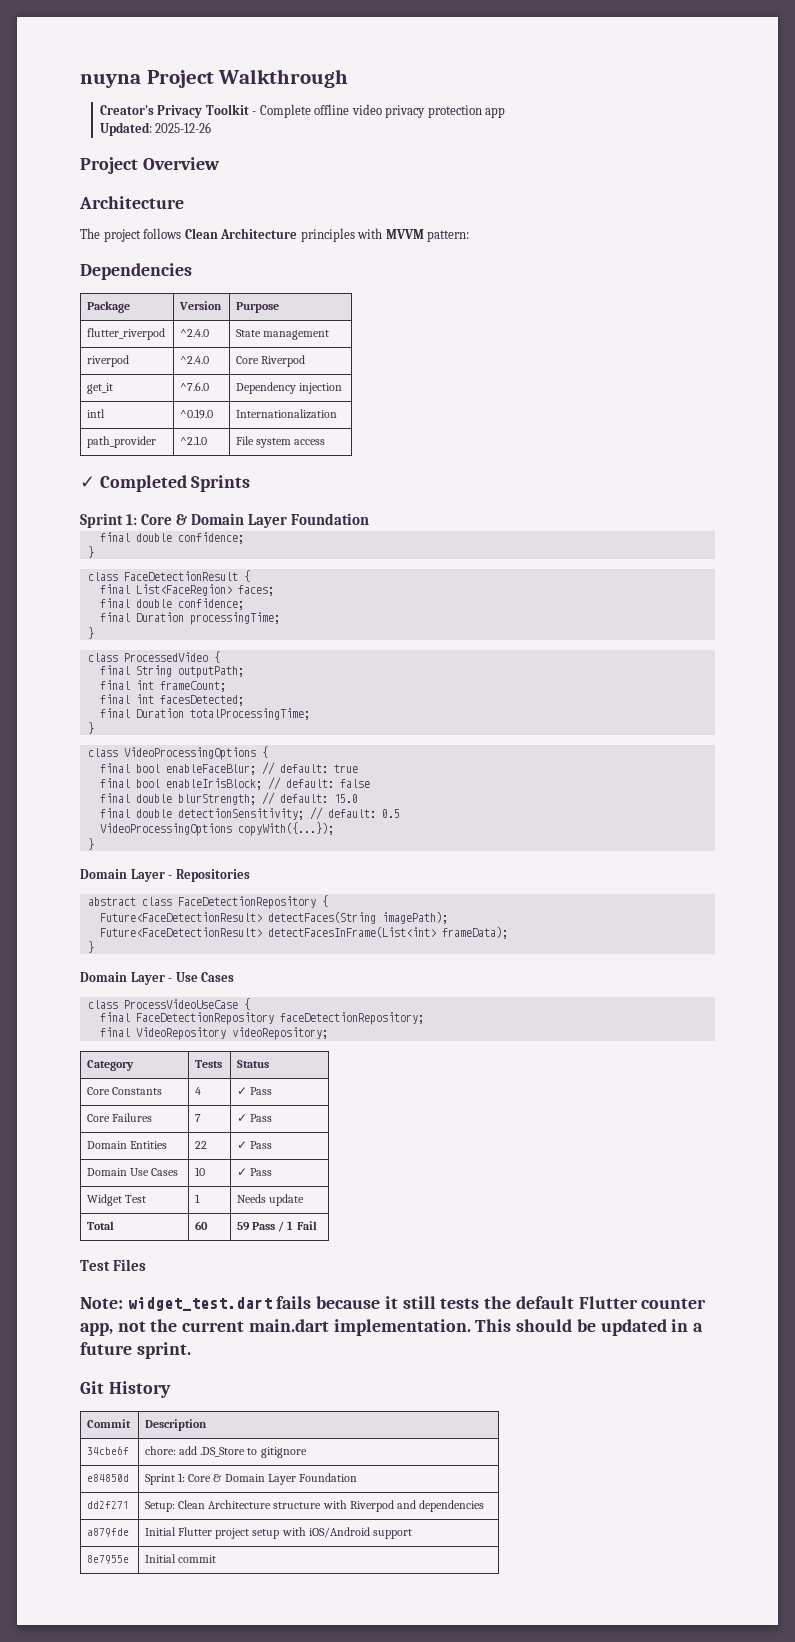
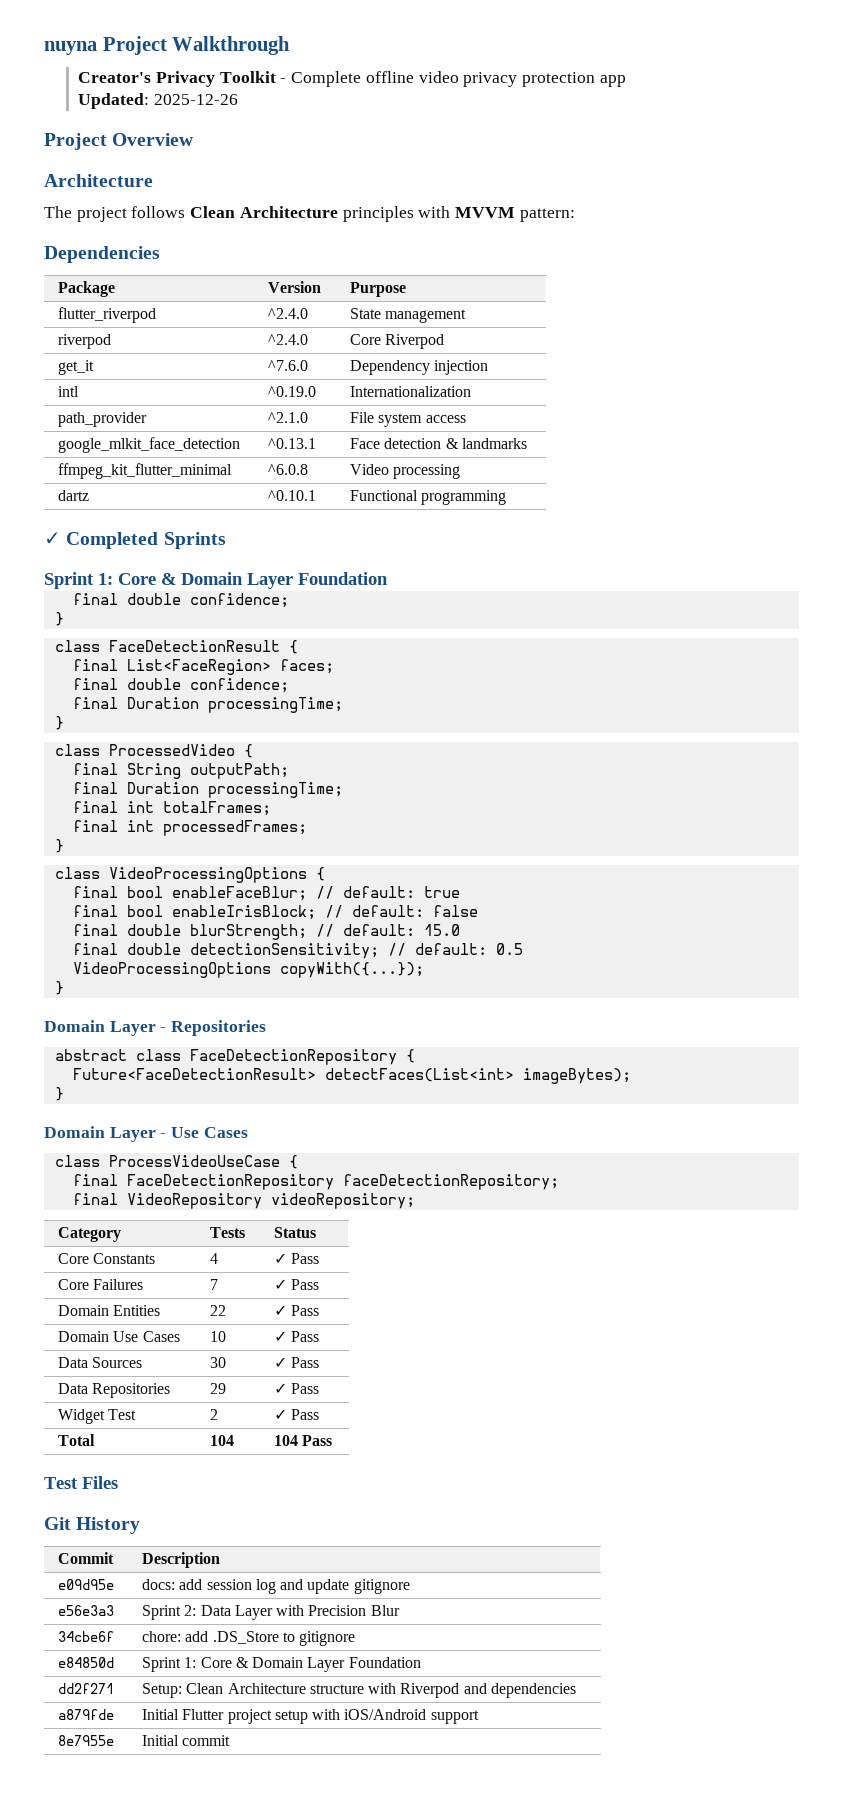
(326, 442) none -> [57,437,240,453] [267,438,316,449] [349,438,527,449] [57,463,232,479] [267,464,308,475] [349,464,461,479] [57,490,89,501] [267,490,316,501] [349,490,507,505] // google_mlkit_face_detection | ^0.13.1 | Face detection & landmarks // ffmpeg_kit_flutter_minimal | ^6.0.8 | Video processing // dartz | ^0.10.1 | Functional programming
[135,680,226,692] [99,694,244,706] [99,708,310,720] int frameCount; // final int facesDetected; // final Duration totalProcessingTime; -> [126,782,343,798] [72,801,271,816] [72,820,307,836] Duration processingTime; // final int totalFrames; // final int processedFrames;
[267,911,448,924] [99,926,508,939] detectFaces(String imagePath); // Future<FaceDetectionResult> detectFacesInFrame(List<int> frameData); -> [324,1068,631,1084] detectFaces(List<int> imageBytes);
(273, 1172) none -> [57,1357,143,1368] [209,1357,226,1368] [273,1357,320,1368] [57,1383,171,1398] [209,1383,226,1394] [273,1383,320,1394] // Data Sources | 30 | ✓ Pass // Data Repositories | 29 | ✓ Pass
[195,1194,201,1203] [237,1194,305,1206] 1 | Needs update -> [209,1409,218,1420] [273,1409,320,1420] 2 | ✓ Pass
[195,1221,209,1230] [237,1221,317,1232] 60 | 59 Pass / 1 Fail -> [209,1435,234,1446] [273,1435,333,1446] 104 | 104 Pass
[80,1296,707,1311] [80,1319,703,1336] [80,1342,191,1359] [80,1381,171,1398] [87,1419,132,1428] [145,1419,208,1431] Note: widget_test.dart fails because it still tests the default Flutter counter app, not the current main.dart implementation. This should be updated in a future sprint. // Git History // Commit | Description -> [44,1517,141,1534] [57,1552,114,1564] [141,1552,220,1568] [57,1579,114,1590] [141,1579,410,1594] [57,1605,114,1616] [141,1605,400,1620] Git History // Commit | Description // e09d95e | docs: add session log and update gitignore // e56e3a3 | Sprint 2: Data Layer with Precision Blur

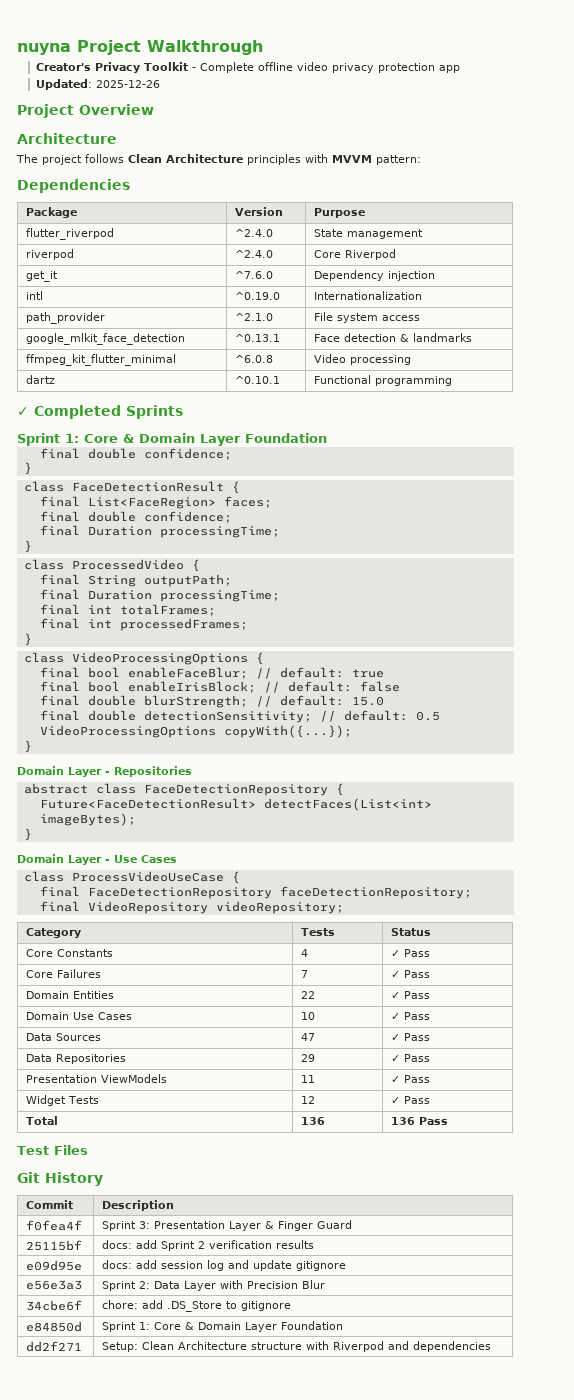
[209,1357,226,1368] 30 -> [300,1033,315,1041] 47
(320, 1388) none -> [25,1074,167,1083] [300,1075,315,1083] [390,1075,430,1083] // Presentation ViewModels | 11 | ✓ Pass
[108,1409,137,1420] [209,1409,218,1420] Test | 2 -> [67,1096,99,1104] [300,1096,315,1104] Tests | 12
[209,1435,234,1446] [273,1435,298,1446] 104 | 104 -> [300,1117,325,1125] [390,1117,415,1125] 136 | 136
(220, 1560) none -> [25,1220,82,1231] [101,1220,352,1231] [25,1240,82,1251] [101,1240,314,1251] // f0fea4f | Sprint 3: Presentation Layer & Finger Guard // 25115bf | docs: add Sprint 2 verification results
[57,1709,114,1720] [141,1709,479,1724] [57,1735,114,1746] [141,1735,231,1746] // a879fde | Initial Flutter project setup with iOS/Android support // 8e7955e | Initial commit -> (491, 1346) none

